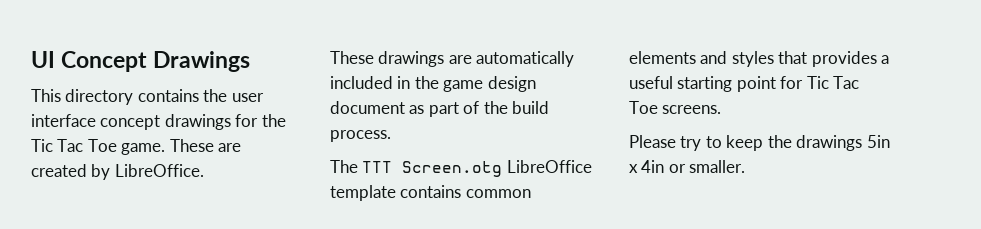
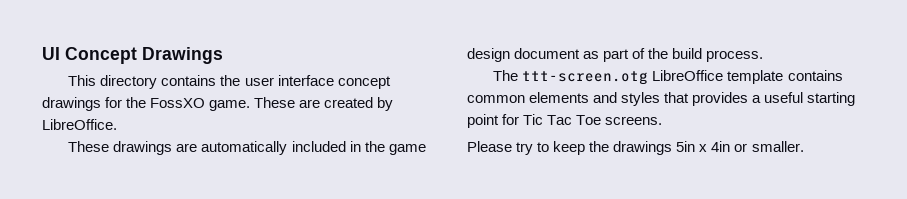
[31,139,117,152] Tic Tac Toe -> [150,98,206,108] FossXO
[362,161,503,177] TTT Screen.otg -> [522,71,649,85] ttt-screen.otg

